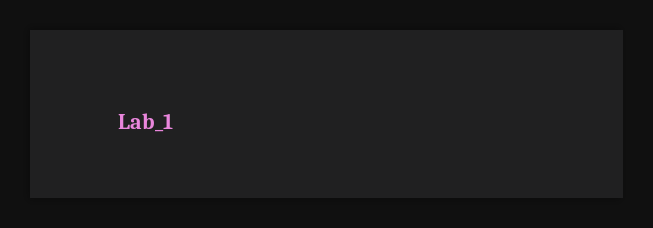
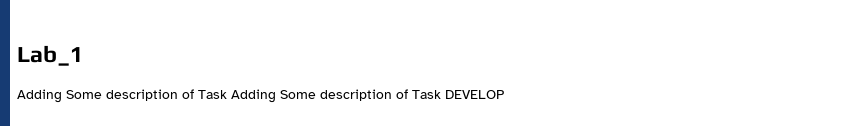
(173, 122) none -> [17,89,504,103] // Adding Some description of Task Adding Some description of Task DEVELOP

